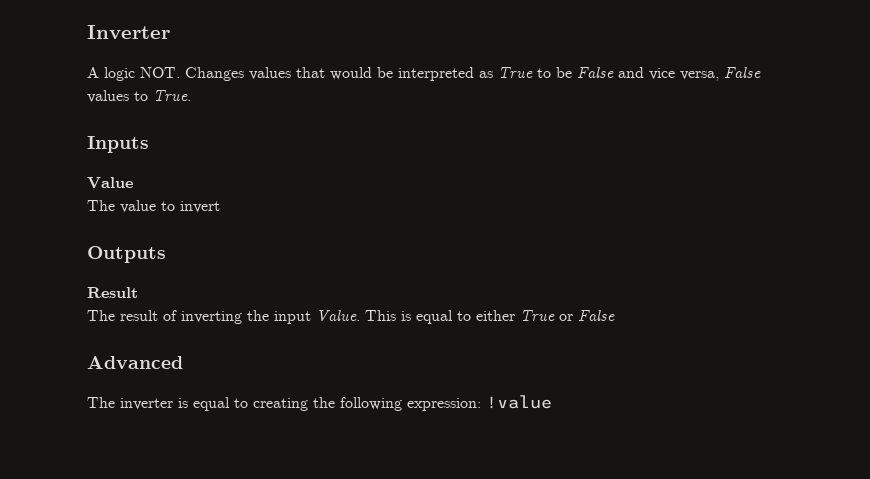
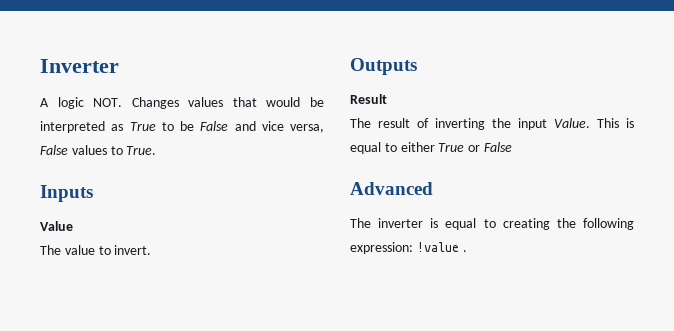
[180,201,220,213] invert -> [114,245,152,255] invert.
(552, 402) none -> [462,250,467,252] .

